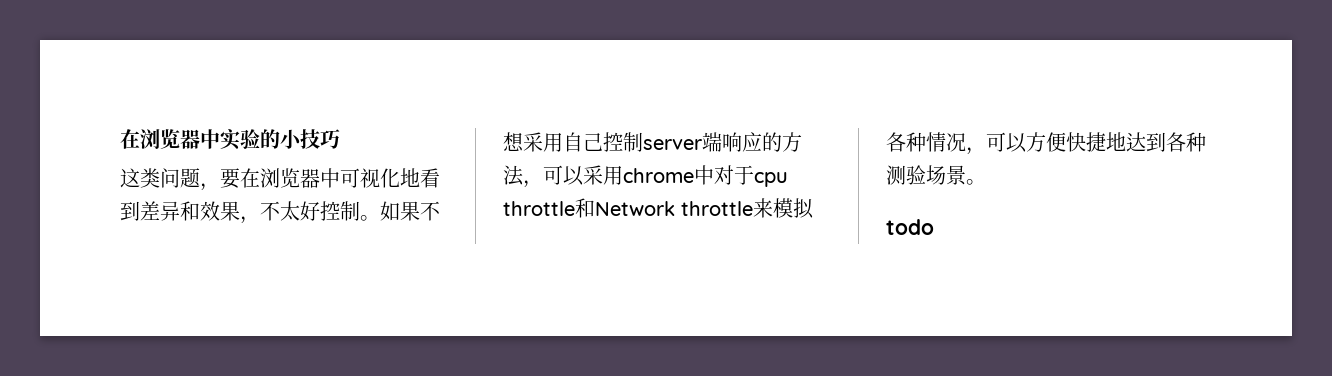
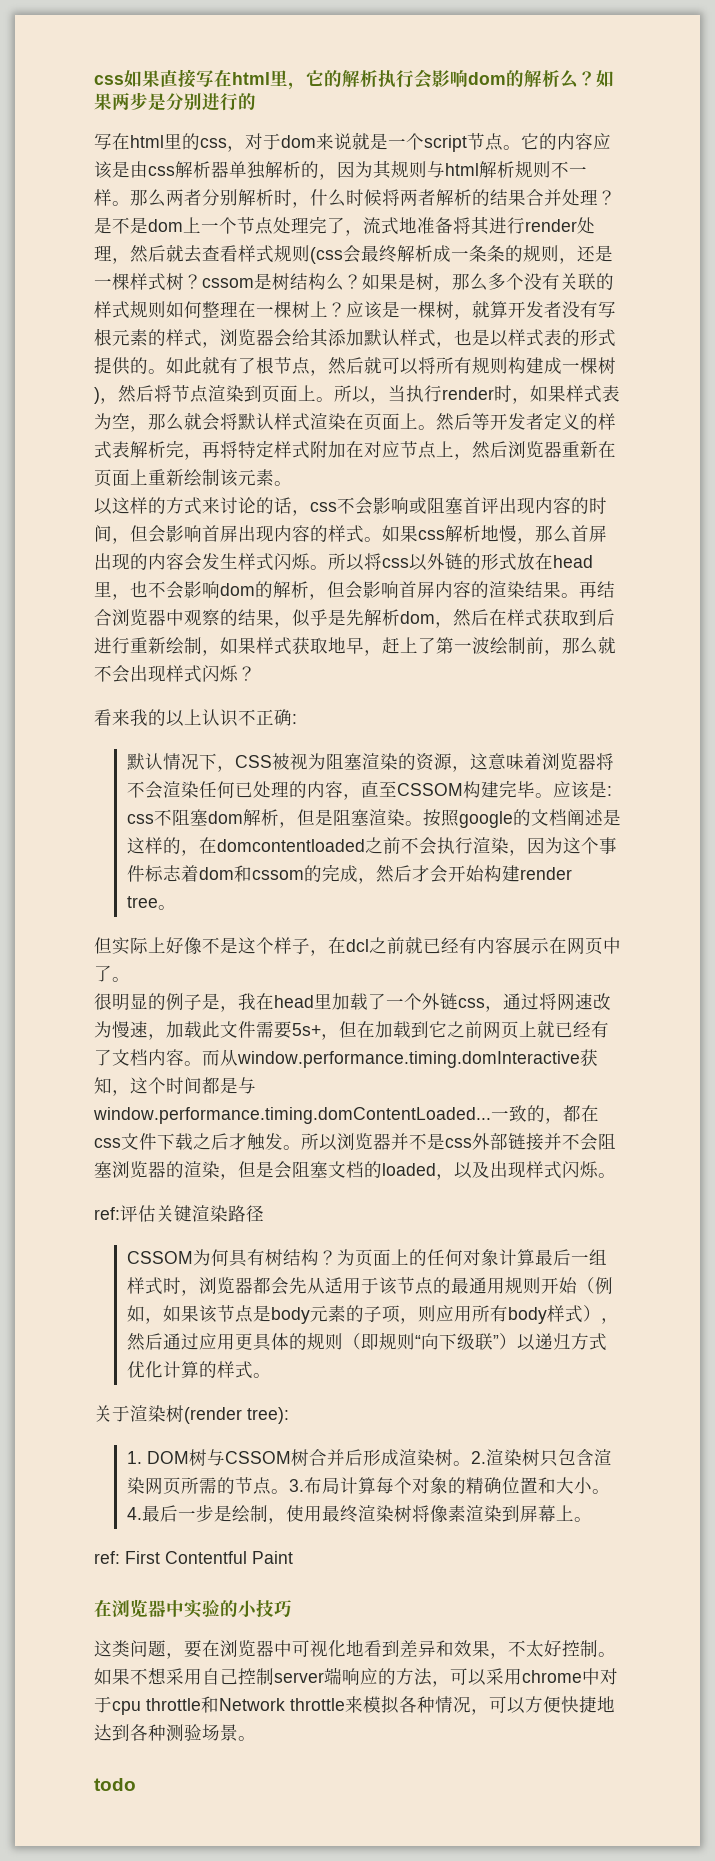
(120, 139) none -> [94,69,614,90] [94,92,256,111] [94,132,611,152] [94,160,587,180] [94,189,616,208] [94,216,595,236] [94,244,613,264] [94,273,614,292] [94,300,616,320] [94,328,616,348] [94,356,616,376] [94,385,620,404] [94,412,616,432] [94,440,616,460] [94,469,292,487] [94,497,607,516] [94,525,607,544] [94,553,593,571] [94,581,615,600] [94,609,615,628] [94,636,616,656] [94,665,256,683] [94,709,297,727] [126,753,614,772] [126,780,612,800] [126,809,621,828] [126,837,617,856] [126,864,572,884] [126,896,176,910] [94,936,621,956] [94,965,130,982] [94,993,611,1012] [94,1020,609,1040] [94,1049,598,1068] [94,1077,256,1096] [93,1105,599,1124] [94,1133,616,1151] [94,1161,616,1180] [94,1205,264,1222] [126,1249,607,1267] [126,1276,613,1296] [126,1305,619,1324] [126,1332,607,1351] [126,1361,271,1379] [94,1405,289,1424] [126,1449,612,1467] [126,1477,610,1495] [126,1504,592,1524] [94,1551,293,1564] css如果直接写在html里，它的解析执行会影响dom的解析么？如果两步是分别进行的 // 写在html里的css，对于dom来说就是一个script节点。它的内容应该是由css解析器单独解析的，因为其规则与html解析规则不一样。那么两者分别解析时，什么时候将两者解析的结果合并处理？是不是dom上一个节点处理完了，流式地准备将其进行render处理，然后就去查看样式规则(css会最终解析成一条条的规则，还是一棵样式树？cssom是树结构么？如果是树，那么多个没有关联的样式规则如何整理在一棵树上？应该是一棵树，就算开发者没有写根元素的样式，浏览器会给其添加默认样式，也是以样式表的形式提供的。如此就有了根节点，然后就可以将所有规则构建成一棵树)，然后将节点渲染到页面上。所以，当执行render时，如果样式表为空，那么就会将默认样式渲染在页面上。然后等开发者定义的样式表解析完，再将特定样式附加在对应节点上，然后浏览器重新在页面上重新绘制该元素。 // 以这样的方式来讨论的话，css不会影响或阻塞首评出现内容的时间，但会影响首屏出现内容的样式。如果css解析地慢，那么首屏出现的内容会发生样式闪烁。所以将css以外链的形式放在head里，也不会影响dom的解析，但会影响首屏内容的渲染结果。再结合浏览器中观察的结果，似乎是先解析dom，然后在样式获取到后进行重新绘制，如果样式获取地早，赶上了第一波绘制前，那么就不会出现样式闪烁？ // 看来我的以上认识不正确: // 默认情况下，CSS被视为阻塞渲染的资源，这意味着浏览器将不会渲染任何已处理的内容，直至CSSOM构建完毕。应该是: css不阻塞dom解析，但是阻塞渲染。按照google的文档阐述是这样的，在domcontentloaded之前不会执行渲染，因为这个事件标志着dom和cssom的完成，然后才会开始构建render tree。 // 但实际上好像不是这个样子，在dcl之前就已经有内容展示在网页中了。 // 很明显的例子是，我在head里加载了一个外链css，通过将网速改为慢速，加载此文件需要5s+，但在加载到它之前网页上就已经有了文档内容。而从window.performance.timing.domInteractive获知，这个时间都是与window.performance.timing.domContentLoaded...一致的，都在css文件下载之后才触发。所以浏览器并不是css外部链接并不会阻塞浏览器的渲染，但是会阻塞文档的loaded，以及出现样式闪烁。 // ref:评估关键渲染路径 // CSSOM为何具有树结构？为页面上的任何对象计算最后一组样式时，浏览器都会先从适用于该节点的最通用规则开始（例如，如果该节点是body元素的子项，则应用所有body样式），然后通过应用更具体的规则（即规则“向下级联”）以递归方式优化计算的样式。 // 关于渲染树(render tree): // 1. DOM树与CSSOM树合并后形成渲染树。2.渲染树只包含渲染网页所需的节点。3.布局计算每个对象的精确位置和大小。4.最后一步是绘制，使用最终渲染树将像素渲染到屏幕上。 // ref: First Contentful Paint //

